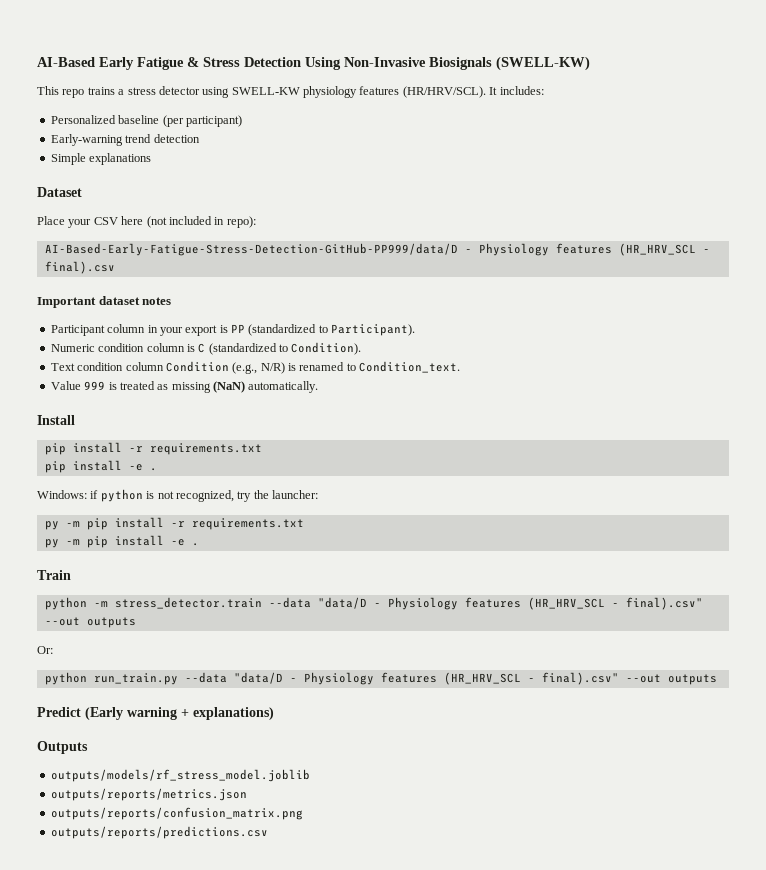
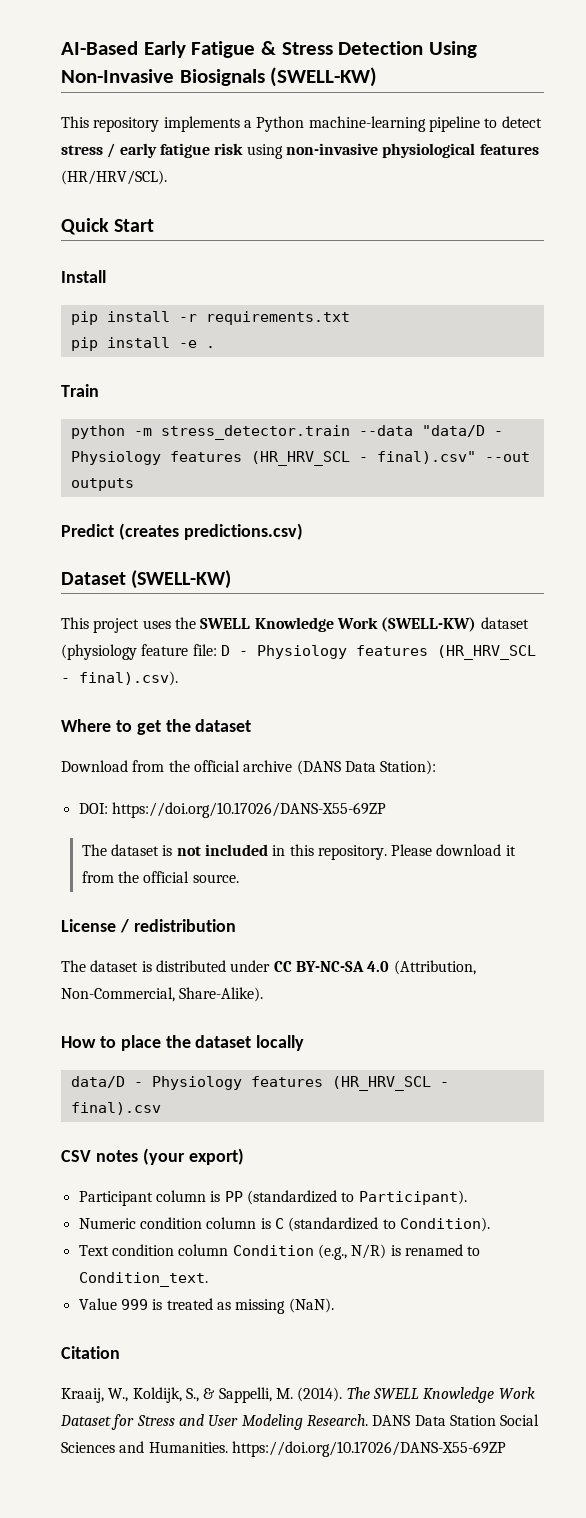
[62,86,544,98] [50,115,242,127] [50,134,200,146] [50,153,152,165] [37,187,82,197] [37,216,256,228] [44,243,458,256] repo trains a stress detector using SWELL-KW physiology features (HR/HRV/SCL). It includes: // Personalized baseline (per participant) // Early-warning trend detection // Simple explanations // Dataset // Place your CSV here (not included in repo): // AI-Based-Early-Fatigue-Stress-Detection-GitHub-PP999/data/D -> [93,116,542,132] [61,143,539,159] [61,170,167,185] [61,218,155,235] [61,270,106,283] [70,311,350,325] [70,337,215,351] [61,384,99,397] [70,425,503,440] [70,451,530,466] [70,478,134,491] [61,523,303,540] [61,570,232,589] [61,617,529,633] [61,644,536,660] [61,671,178,686] [61,719,252,735] [61,760,437,775] [78,802,386,818] [81,844,516,860] [81,871,239,883] [61,919,236,933] [61,960,476,975] [61,987,264,1002] [61,1035,305,1051] [70,1076,125,1088] repository implements a Python machine-learning pipeline to detect stress / early fatigue risk using non-invasive physiological features (HR/HRV/SCL). // Quick Start // Install // pip install -r requirements.txt // pip install -e . // Train // python -m stress_detector.train --data "data/D - Physiology features (HR_HRV_SCL - final).csv" --out outputs // Predict (creates predictions.csv) // Dataset (SWELL-KW) // This project uses the SWELL Knowledge Work (SWELL-KW) dataset (physiology feature file: D - Physiology features (HR_HRV_SCL - final).csv). // Where to get the dataset // Download from the official archive (DANS Data Station): // DOI: https://doi.org/10.17026/DANS-X55-69ZP // The dataset is not included in this repository. Please download it from the official source. // License / redistribution // The dataset is distributed under CC BY-NC-SA 4.0 (Attribution, Non-Commercial, Share-Alike). // How to place the dataset locally // data/D
[37,296,140,308] Important dataset -> [61,1150,91,1162] CSV
(172, 301) none -> [142,1148,244,1165] (your export)
[147,325,218,336] in your export -> (206, 1196) none
[213,381,319,393] [37,415,75,425] [44,442,262,455] [44,460,157,473] [37,489,318,502] [44,517,304,530] [44,535,199,548] [37,570,71,580] [44,597,703,610] [44,617,136,628] [37,646,53,654] [44,672,717,685] [37,707,274,720] [37,741,88,754] [50,769,310,782] [50,788,247,801] [50,807,303,820] [50,826,268,839] (NaN) automatically. // Install // pip install -r requirements.txt // pip install -e . // Windows: if python is not recognized, try the launcher: // py -m pip install -r requirements.txt // py -m pip install -e . // Train // python -m stress_detector.train --data "data/D - Physiology features (HR_HRV_SCL - final).csv" --out outputs // Or: // python run_train.py --data "data/D - Physiology features (HR_HRV_SCL - final).csv" --out outputs // Predict (Early warning + explanations) // Outputs // outputs/models/rf_stress_model.joblib // outputs/reports/metrics.json // outputs/reports/confusion_matrix.png // outputs/reports/predictions.csv -> [288,1298,334,1313] [61,1346,120,1359] [61,1387,535,1403] [60,1414,540,1430] [61,1441,506,1457] (NaN). // Citation // Kraaij, W., Koldijk, S., & Sappelli, M. (2014). The SWELL Knowledge Work Dataset for Stress and User Modeling Research. DANS Data Station Social Sciences and Humanities. https://doi.org/10.17026/DANS-X55-69ZP

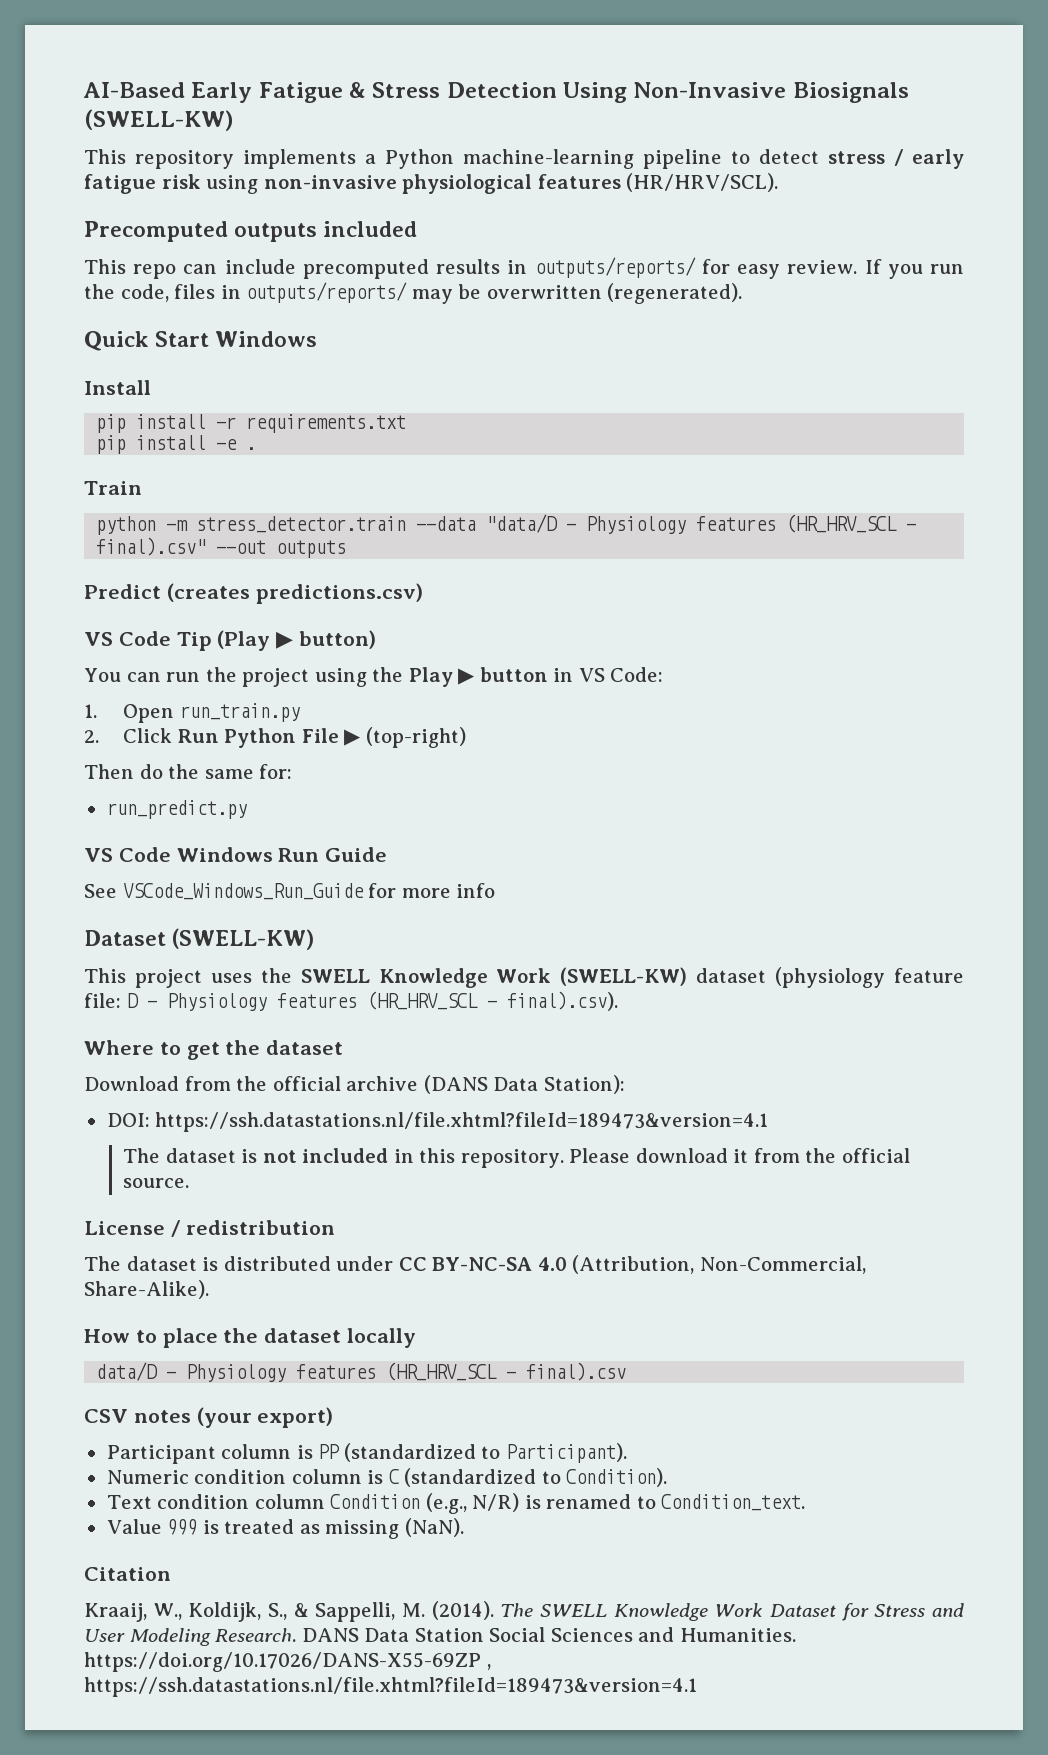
(167, 177) none -> [84,221,418,242] [84,257,965,279] [84,282,743,304] // Precomputed outputs included // This repo can include precomputed results in outputs/reports/ for easy review. If you run the code, files in outputs/reports/ may be overwritten (regenerated).
(155, 225) none -> [215,331,318,347] Windows
(303, 531) none -> [84,630,377,651] [84,667,664,687] [84,703,300,723] [84,727,466,748] [84,764,293,779] [106,800,247,819] [84,847,388,862] [84,883,496,900] // VS Code Tip (Play ▶ button) // You can run the project using the Play ▶ button in VS Code: // 1. Open run_train.py // 2. Click Run Python File ▶ (top-right) // Then do the same for: // run_predict.py // VS Code Windows Run Guide // See VSCode_Windows_Run_Guide for more info
[111,802,386,818] https://doi.org/10.17026/DANS-X55-69ZP -> [155,1112,769,1132] https://ssh.datastations.nl/file.xhtml?fileId=189473&version=4.1
(506, 1449) none -> [486,1664,491,1670] [84,1677,697,1697] , https://ssh.datastations.nl/file.xhtml?fileId=189473&version=4.1

